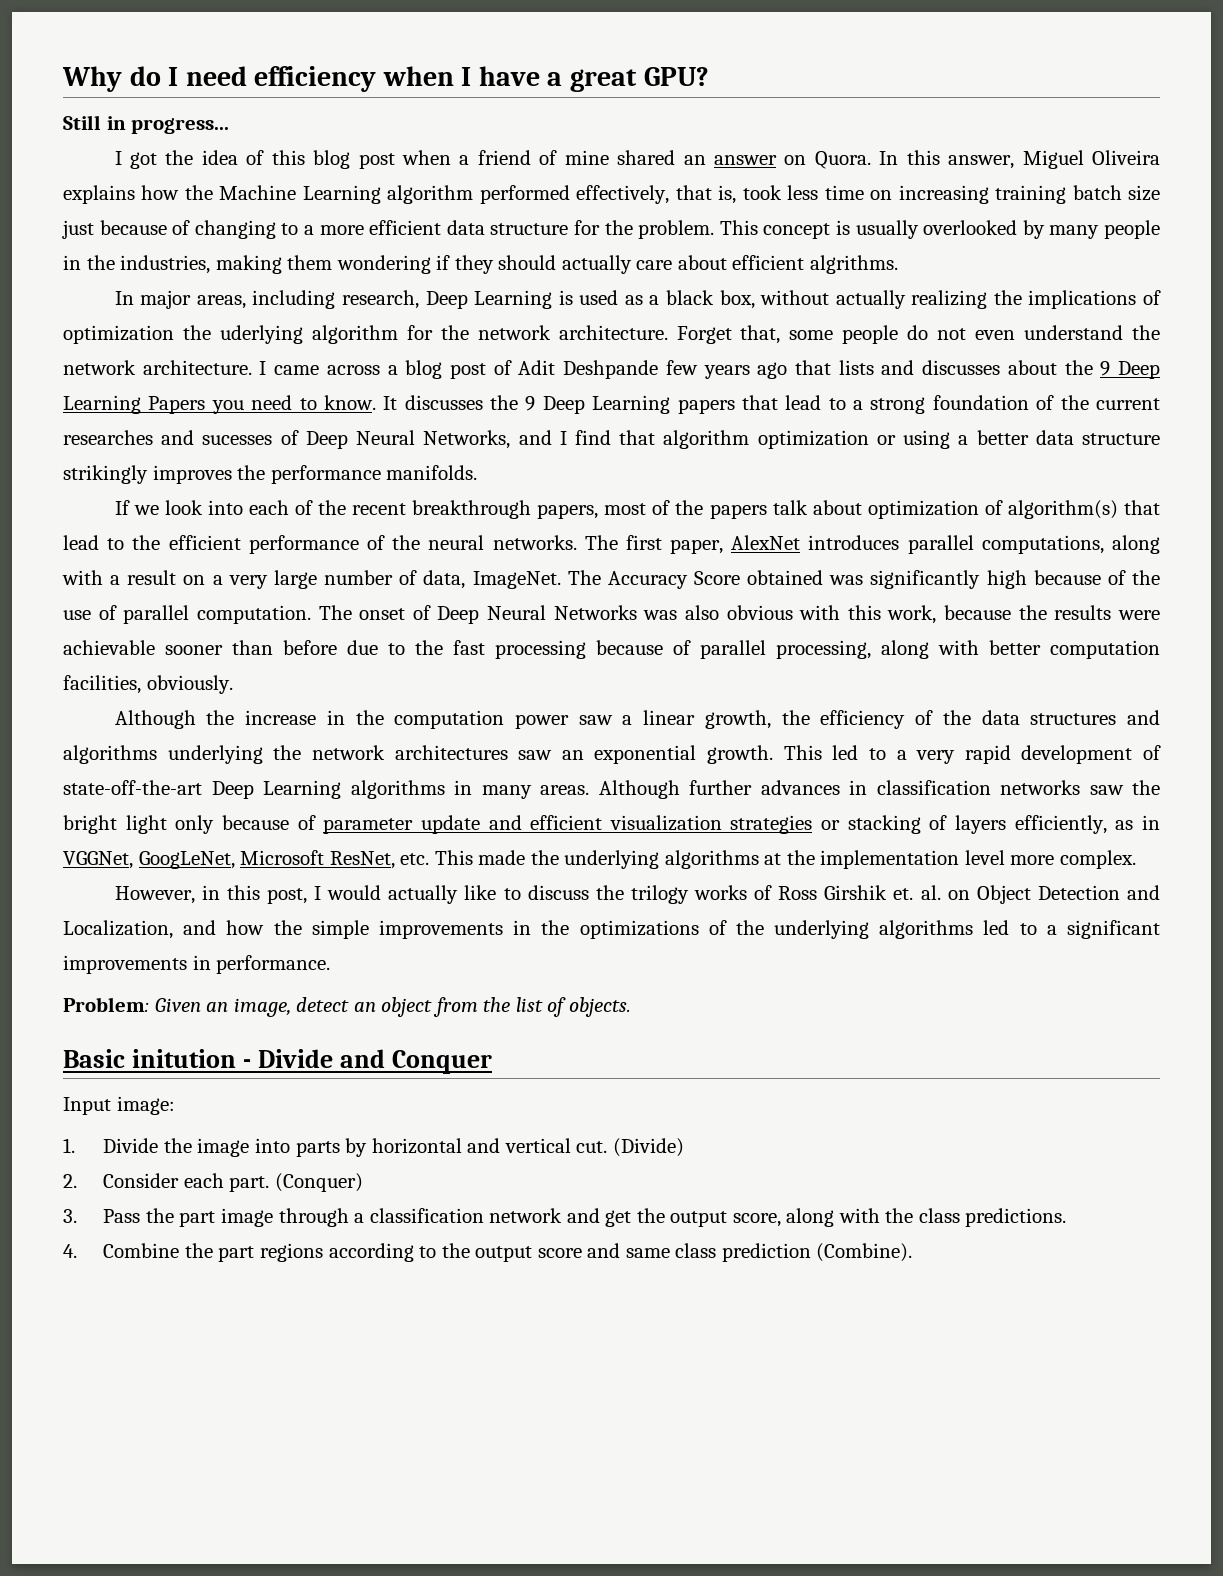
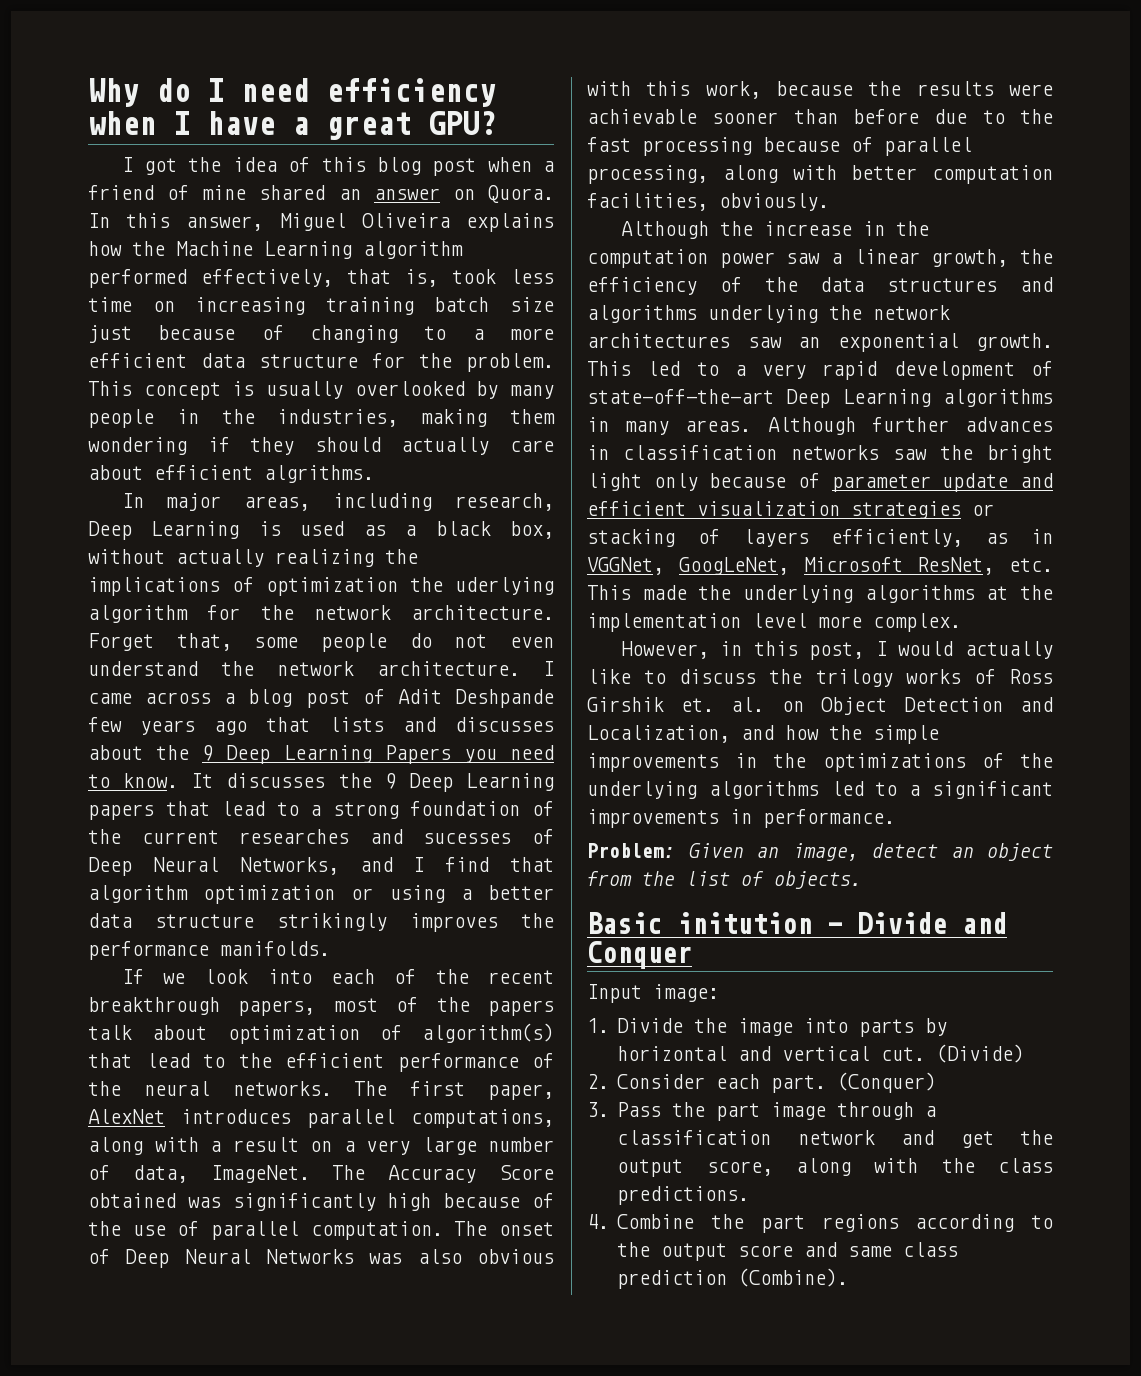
[63,115,230,134] // Still in progress... -> (496, 123) none

